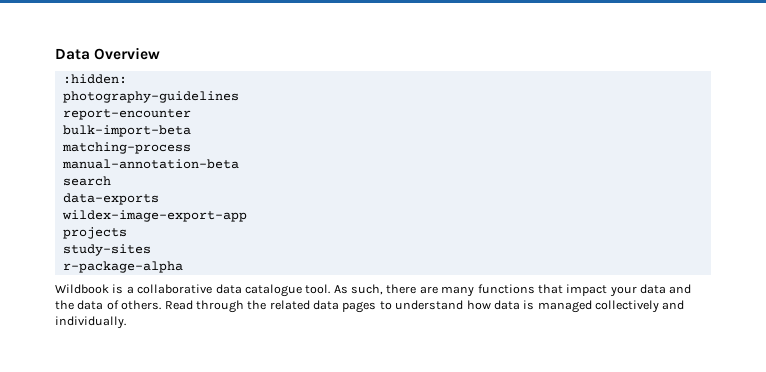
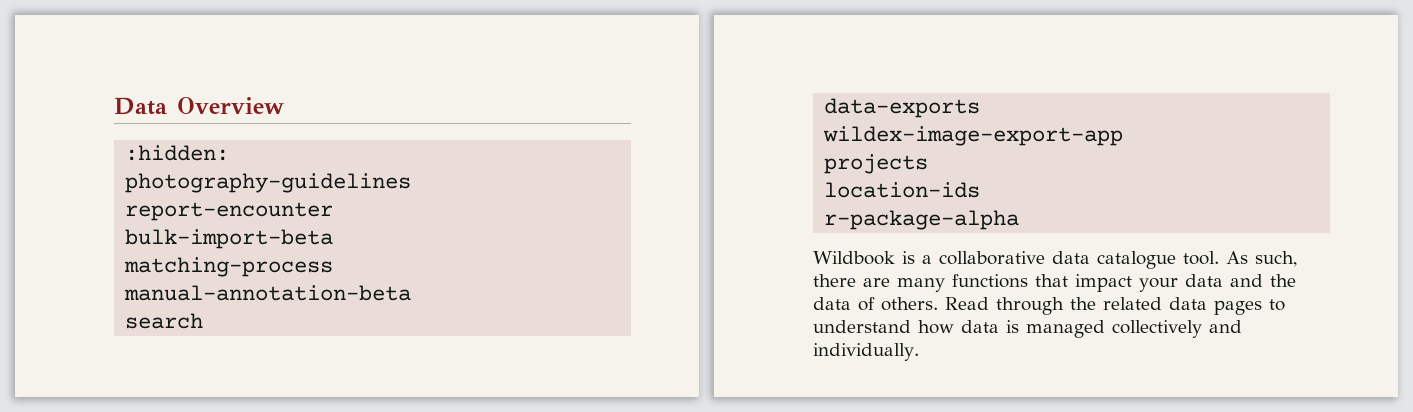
[62,244,151,256] study-sites -> [824,182,981,198] location-ids

